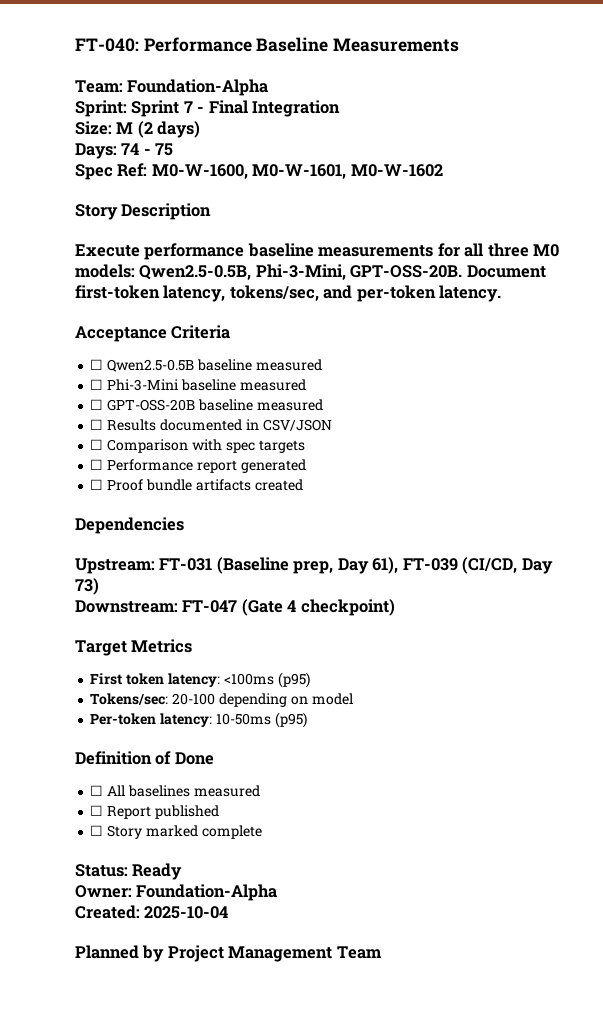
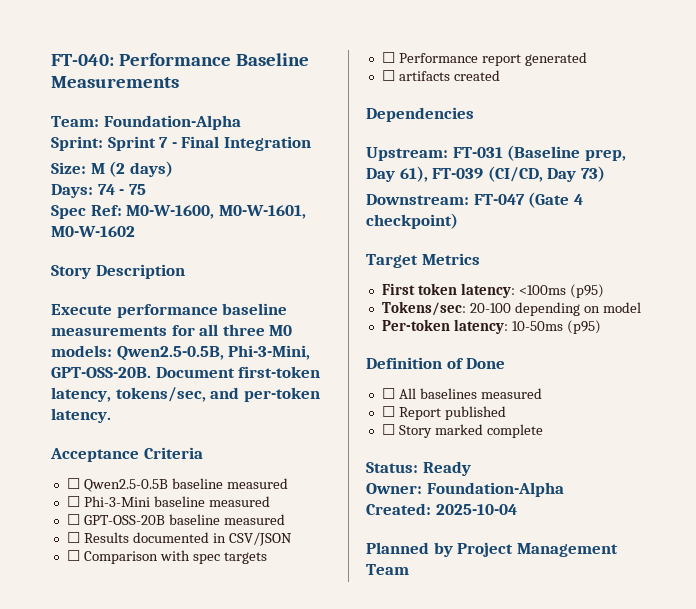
[107,479,192,491] Proof bundle -> (395, 75) none

